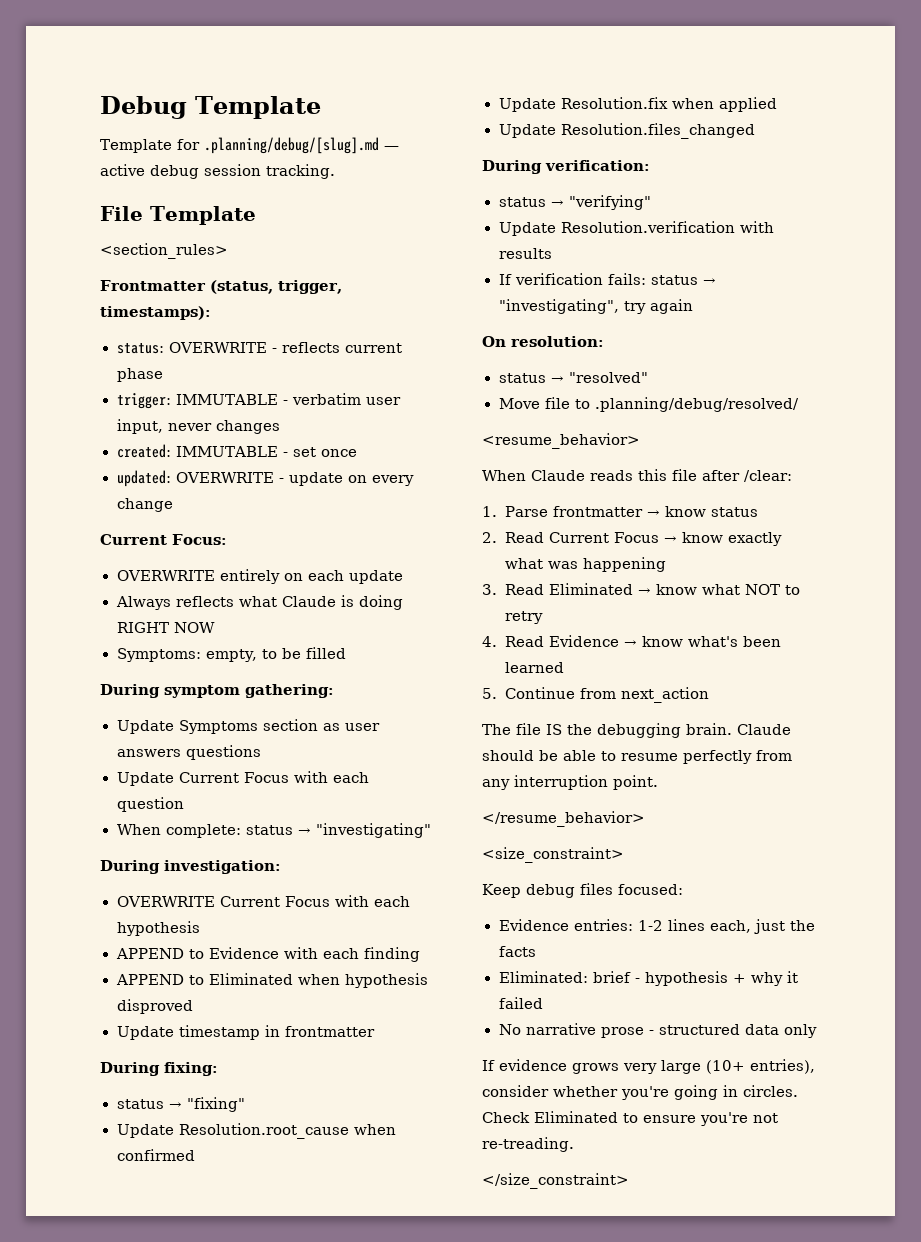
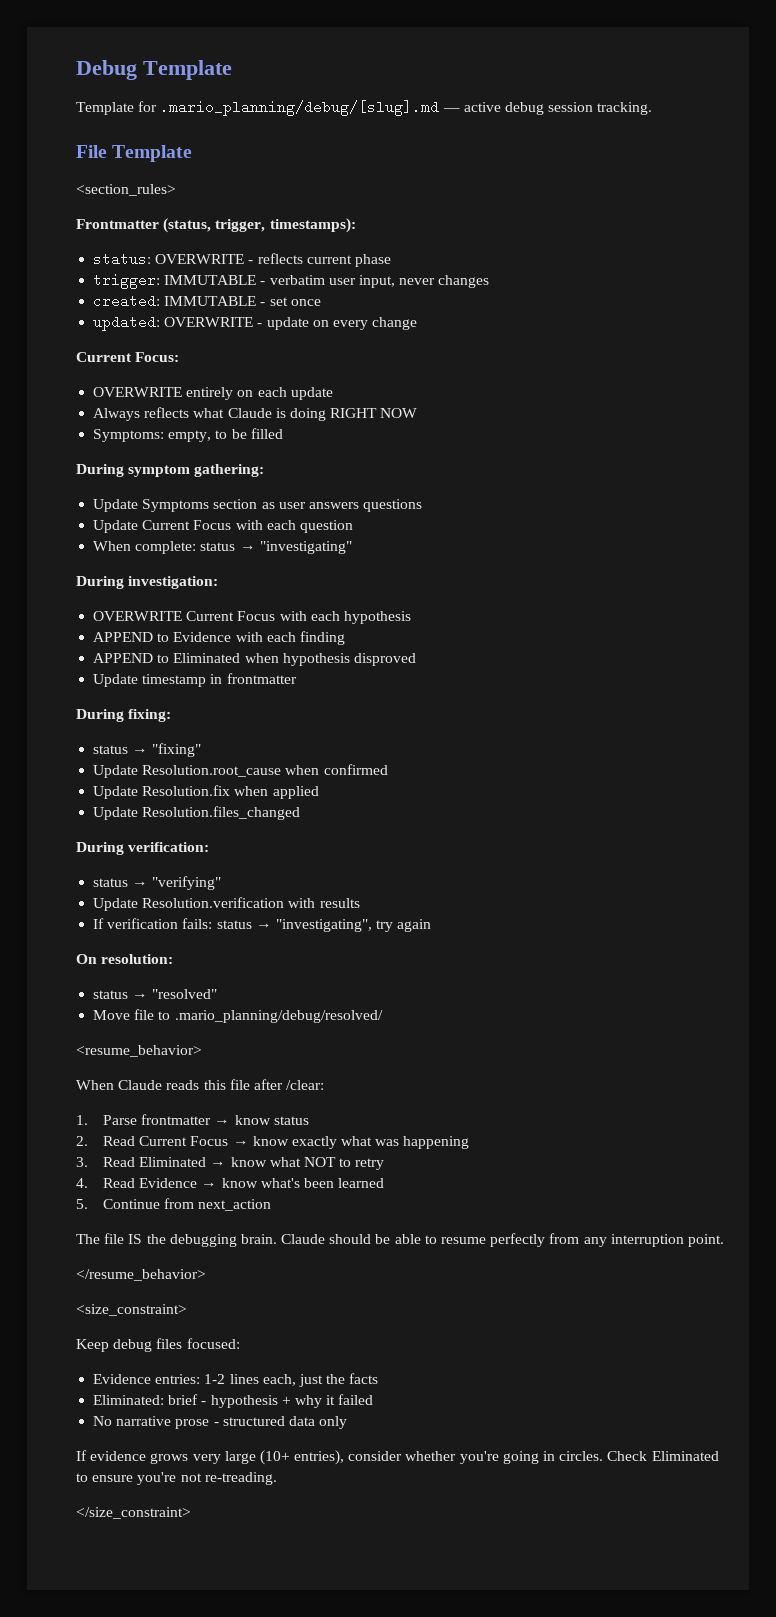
[203,137,379,154] .planning/debug/[slug].md -> [160,100,440,116] .mario_planning/debug/[slug].md
[594,397,799,412] .planning/debug/resolved/ -> [174,1010,383,1023] .mario_planning/debug/resolved/

